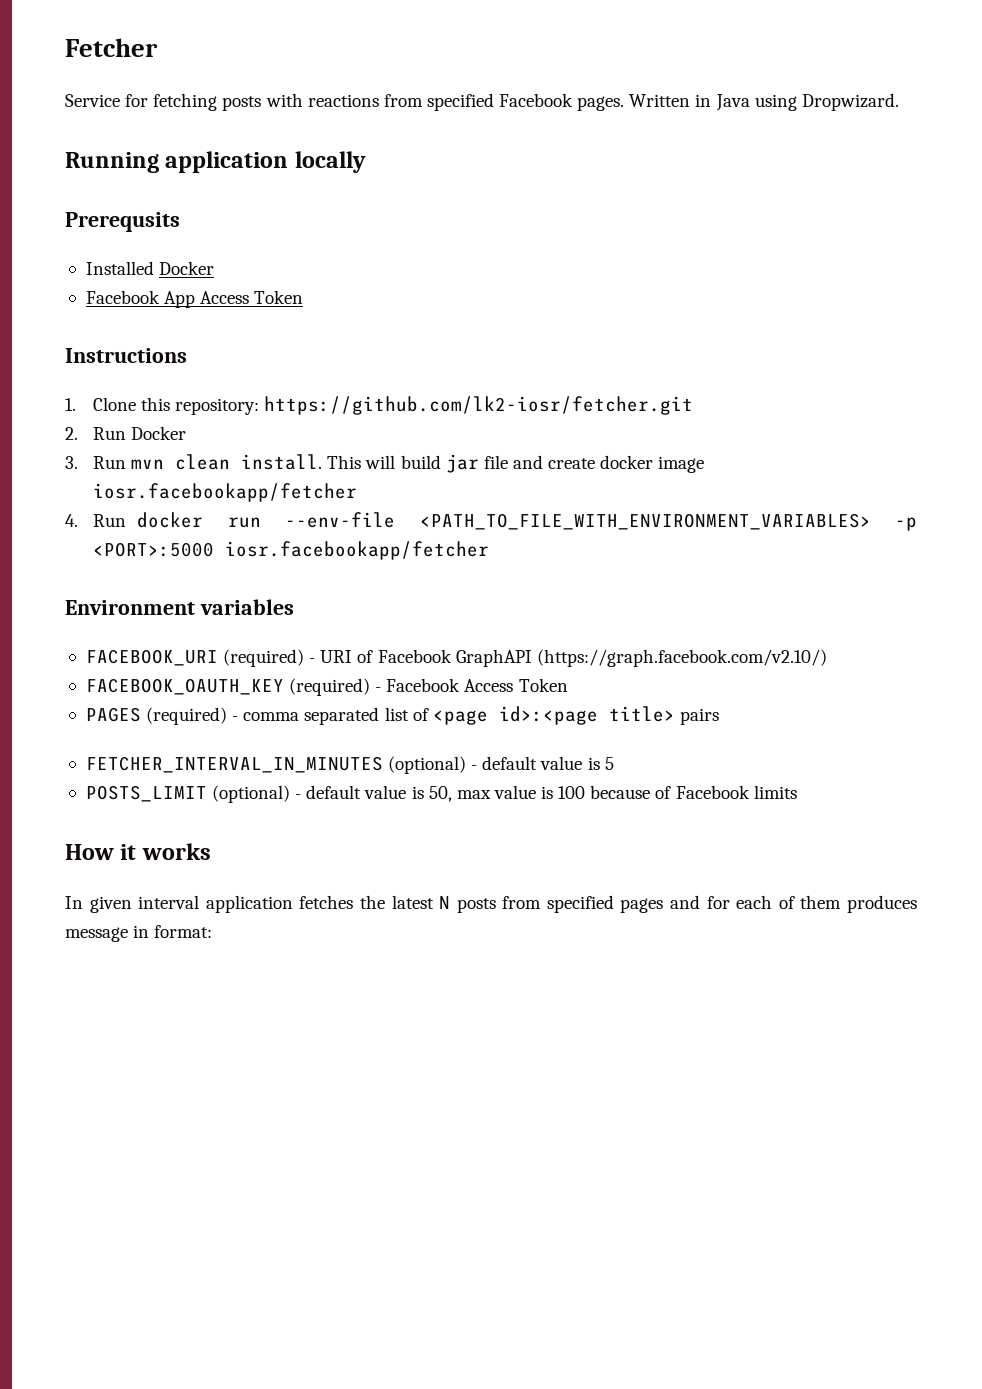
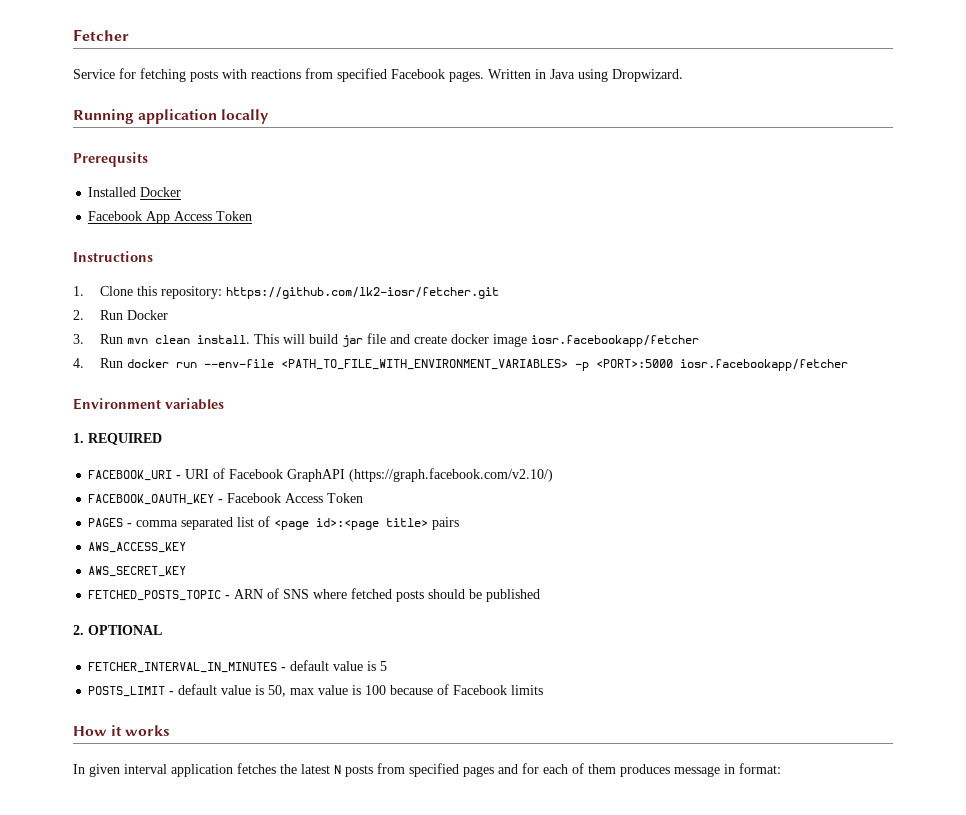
(294, 607) none -> [73,433,162,445] // 1. REQUIRED
[223,649,305,667] (required) -> (173, 475) none
[289,678,371,696] (required) -> (215, 499) none
[146,707,228,725] (required) -> (124, 522) none
(719, 716) none -> [88,542,187,553] [88,566,187,577] [88,588,541,602] [73,625,162,635] // AWS_ACCESS_KEY // AWS_SECRET_KEY // FETCHED_POSTS_TOPIC - ARN of SNS where fetched posts should be published // 2. OPTIONAL
[388,756,467,774] (optional) -> (278, 667) none
[212,785,291,803] (optional) -> (166, 691) none

